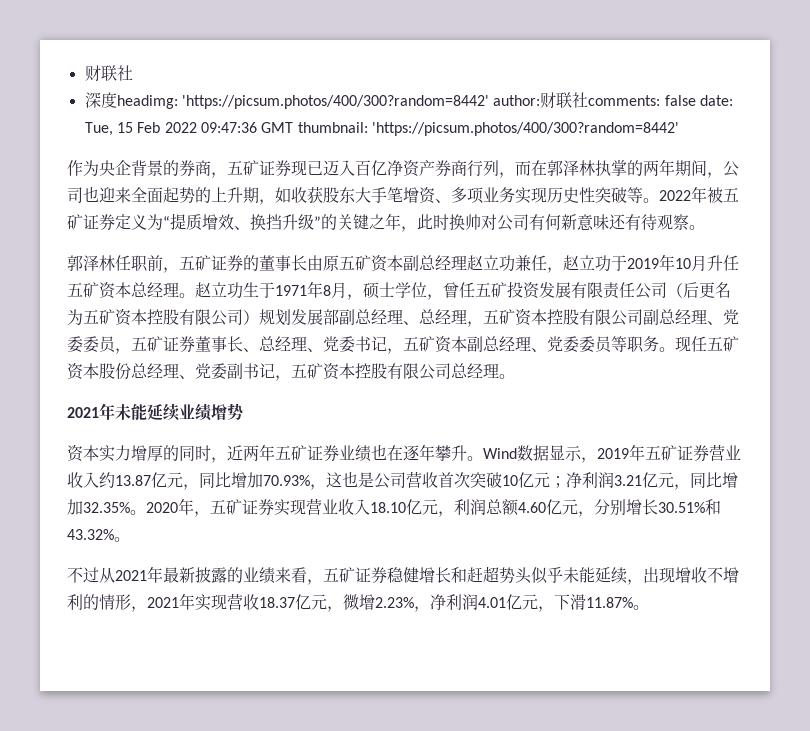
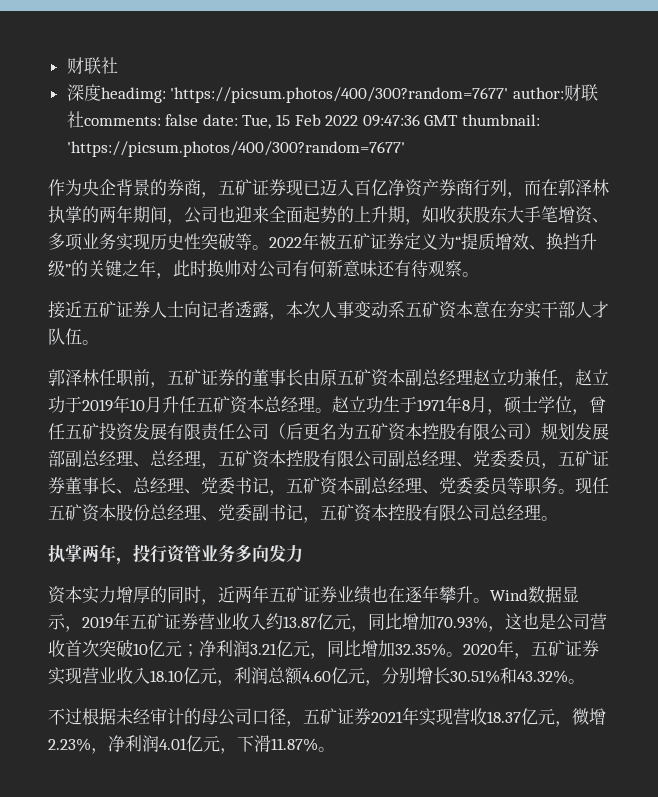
[181,95,489,109] 'https://picsum.photos/400/300?random=8442' -> [170,87,509,103] 'https://picsum.photos/400/300?random=7677'
[371,122,679,136] 'https://picsum.photos/400/300?random=8442' -> [66,141,405,157] 'https://picsum.photos/400/300?random=7677'
(705, 227) none -> [48,301,609,320] [48,328,99,345] // 接近五矿证券人士向记者透露，本次人事变动系五矿资本意在夯实干部人才队伍。
[67,403,243,421] 2021年未能延续业绩增势 -> [48,544,303,565] 执掌两年，投行资管业务多向发力
[99,566,739,585] [67,594,147,612] 从2021年最新披露的业绩来看，五矿证券稳健增长和赶超势头似乎未能延续，出现增收不增利的情形， -> [82,708,371,727] 根据未经审计的母公司口径，五矿证券

